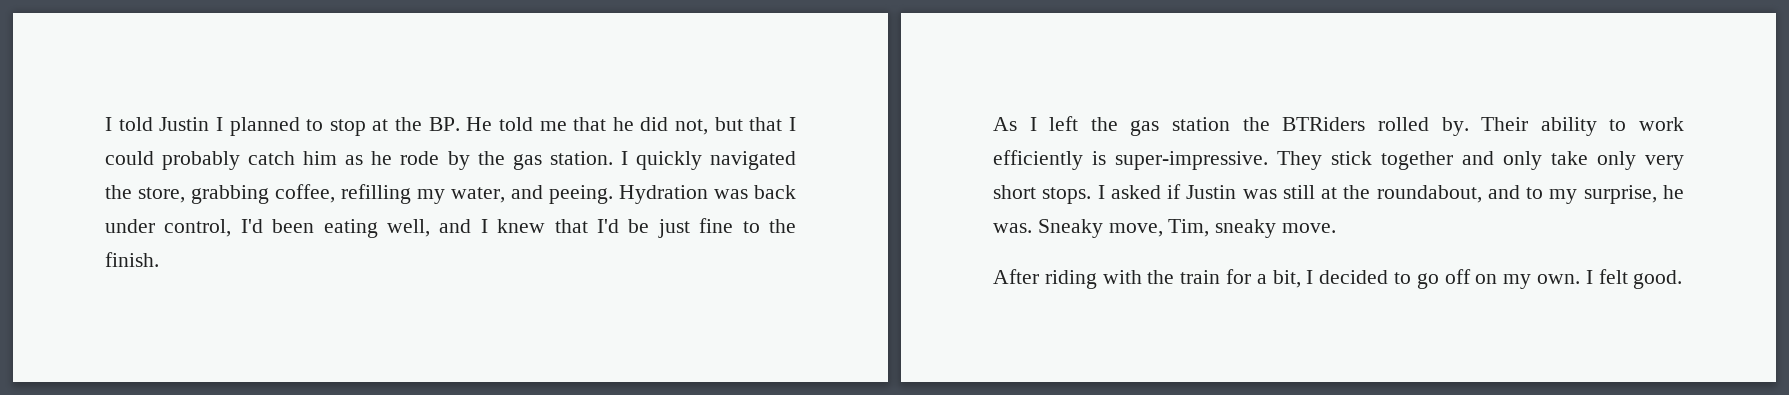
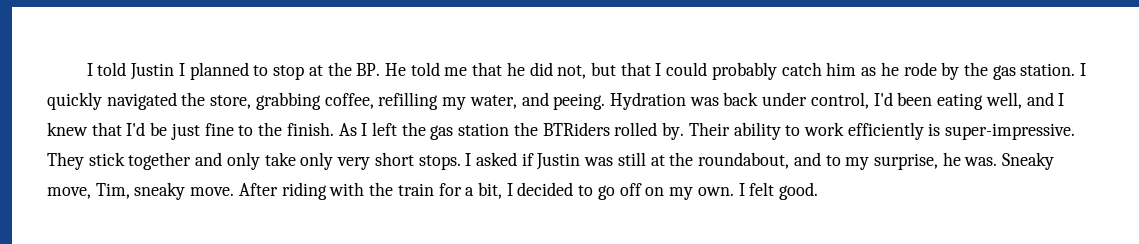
(159, 259) // -> (334, 129) none
(1337, 228) // -> (235, 191) none

